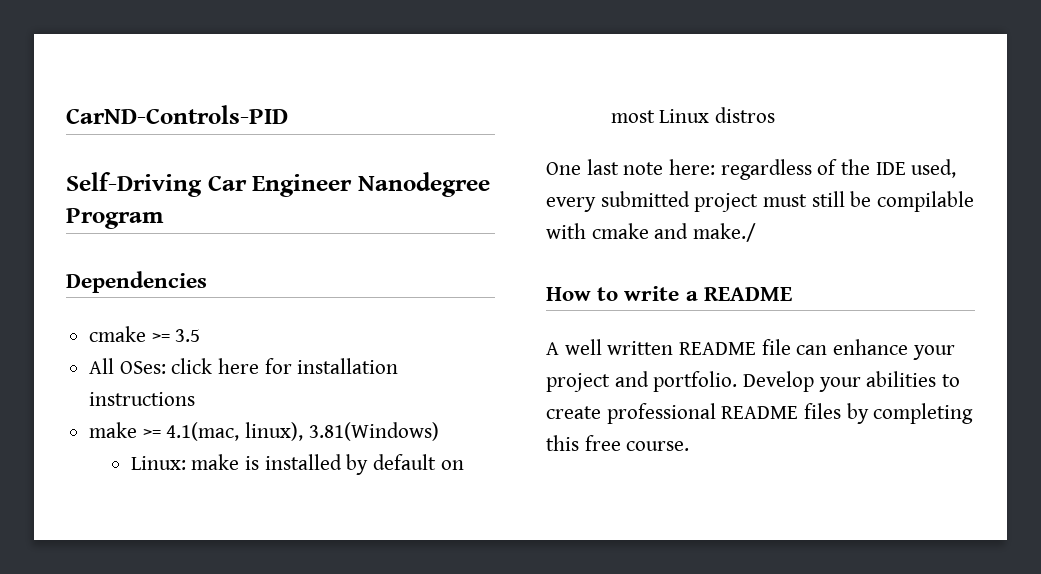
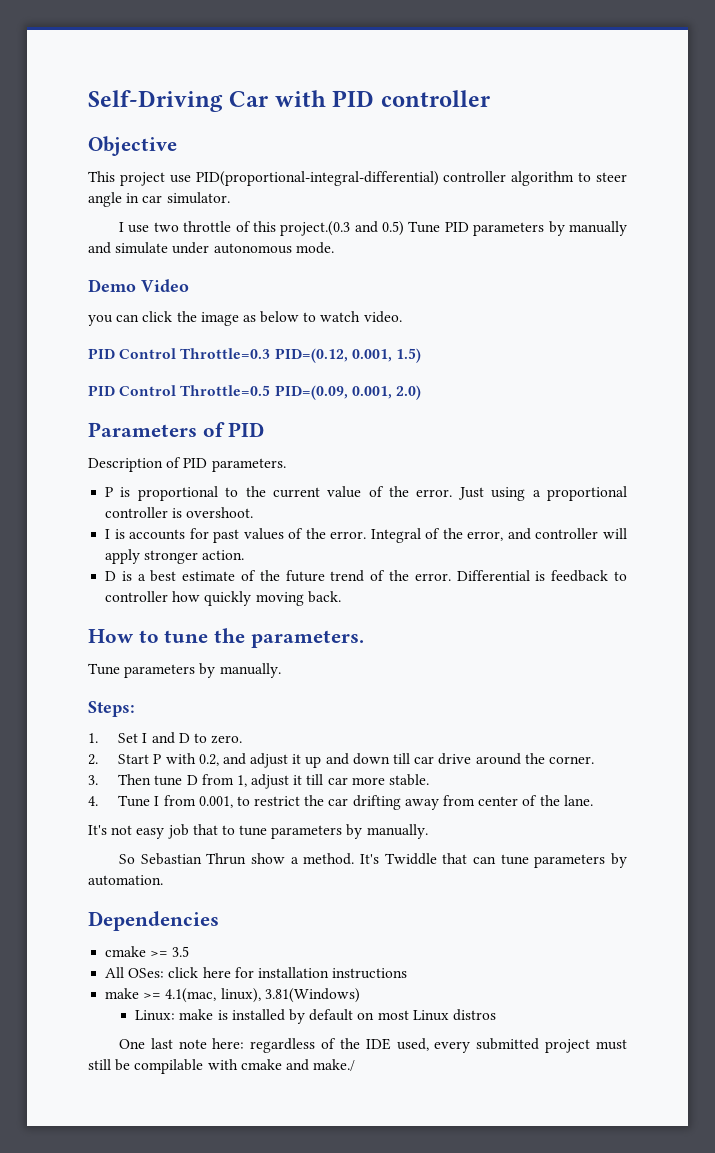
[66,105,288,124] CarND-Controls-PID // -> (88, 101) none
[252,172,490,197] [66,208,164,229] Engineer Nanodegree Program -> [274,90,490,107] [88,136,177,156] [88,171,627,186] [88,192,230,207] [118,221,627,236] [88,242,334,254] [88,279,189,292] [88,311,402,326] [88,348,421,363] [88,385,421,400] [88,422,265,437] [88,457,286,472] [105,486,628,501] [105,507,254,518] [105,528,628,543] [105,549,245,564] [105,570,628,582] [105,591,341,606] [88,628,364,648] [88,663,281,678] [88,701,135,717] [88,732,243,744] [88,753,594,768] [88,774,430,789] [88,795,593,810] [88,824,428,839] [118,853,627,868] [88,875,163,886] with PID controller // Objective // This project use PID(proportional-integral-differential) controller algorithm to steer angle in car simulator. // I use two throttle of this project.(0.3 and 0.5) Tune PID parameters by manually and simulate under autonomous mode. // Demo Video // you can click the image as below to watch video. // PID Control Throttle=0.3 PID=(0.12, 0.001, 1.5) // PID Control Throttle=0.5 PID=(0.09, 0.001, 2.0) // Parameters of PID // Description of PID parameters. // P is proportional to the current value of the error. Just using a proportional controller is overshoot. // I is accounts for past values of the error. Integral of the error, and controller will apply stronger action. // D is a best estimate of the future trend of the error. Differential is feedback to controller how quickly moving back. // How to tune the parameters. // Tune parameters by manually. // Steps: // 1. Set I and D to zero. // 2. Start P with 0.2, and adjust it up and down till car drive around the corner. // 3. Then tune D from 1, adjust it till car more stable. // 4. Tune I from 0.001, to restrict the car drifting away from center of the lane. // It's not easy job that to tune parameters by manually. // So Sebastian Thrun show a method. It's Twiddle that can tune parameters by automation.
[546,286,792,301] [546,339,955,360] [546,371,961,392] [546,403,974,424] [546,435,690,451] // How to write a README // A well written README file can enhance your project and portfolio. Develop your abilities to create professional README files by completing this free course. -> (356, 1065) none

